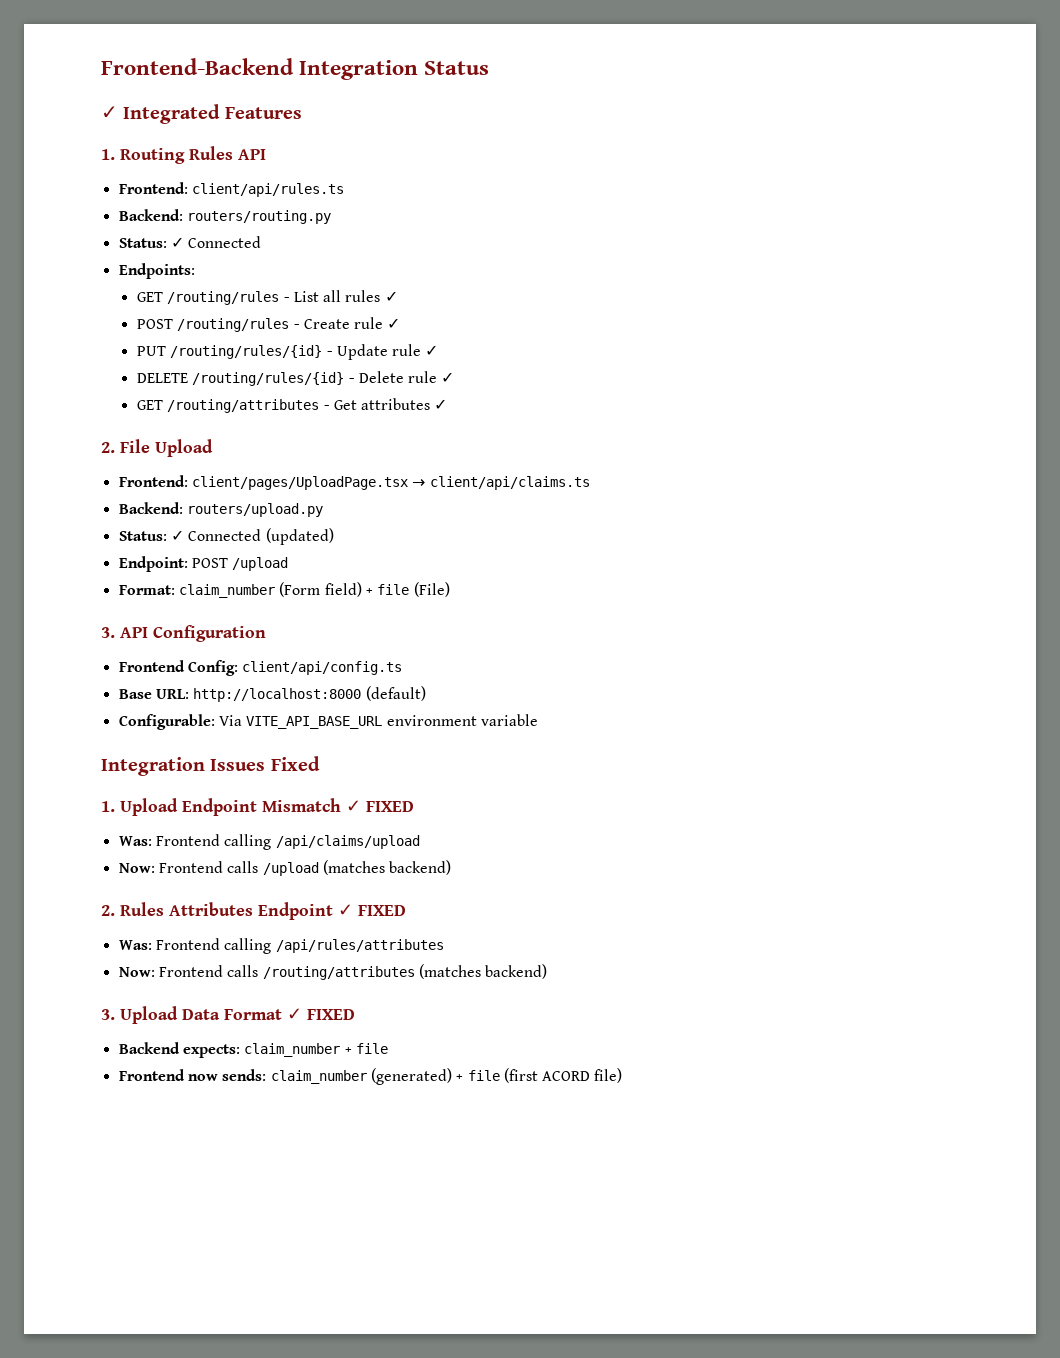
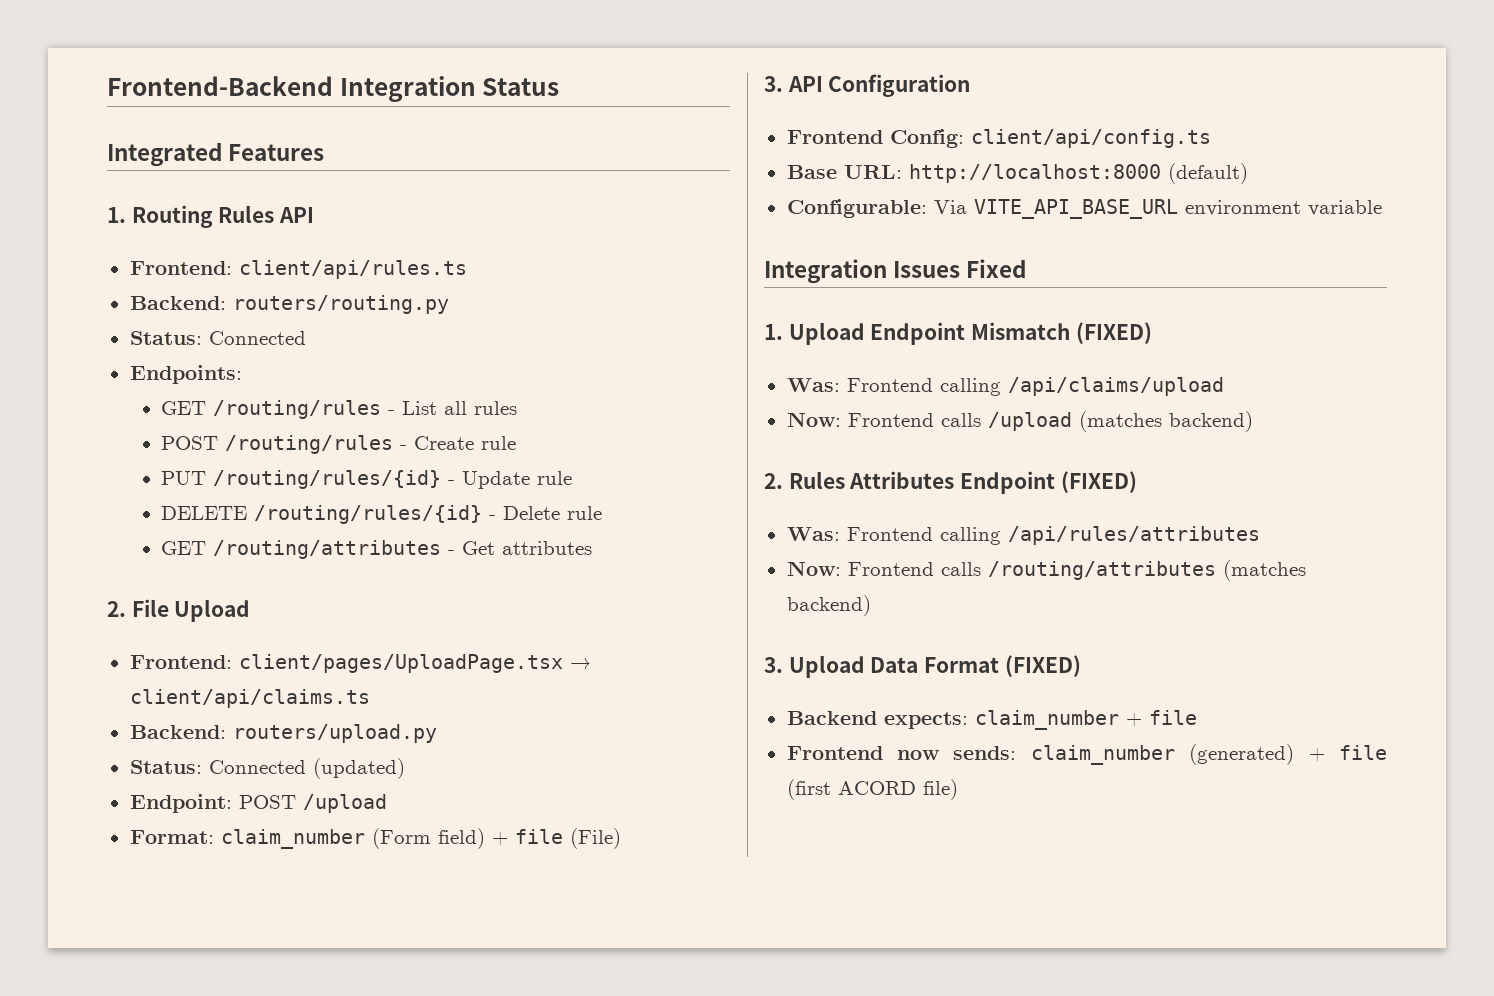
[101,106,118,119] ✓ -> (560, 87) none
[170,237,184,248] ✓ -> (202, 338) none
[384,291,398,302] ✓ -> (518, 408) none
[387,318,401,329] ✓ -> (517, 443) none
[425,345,439,356] ✓ -> (573, 478) none
[441,372,455,383] ✓ -> (603, 513) none
[434,399,448,410] ✓ -> (593, 548) none
[170,530,184,541] ✓ -> (202, 767) none
[346,800,414,812] ✓ FIXED -> [1075,322,1152,344] (FIXED)
[338,904,406,916] ✓ FIXED -> [1060,471,1137,493] (FIXED)
[287,1008,355,1020] ✓ FIXED -> [1004,655,1081,677] (FIXED)

